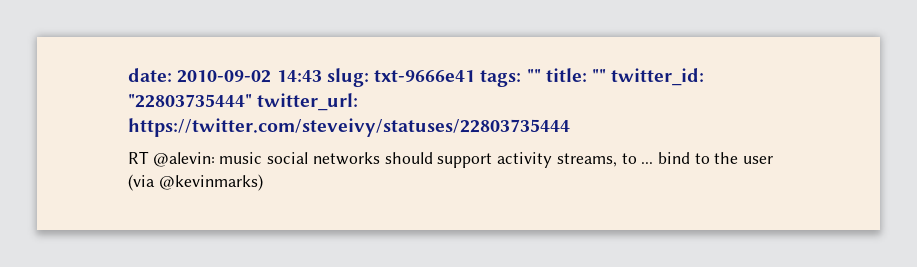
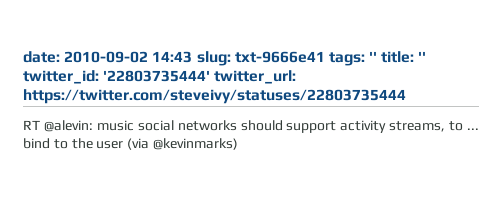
[526,68,705,86] [128,94,252,108] "" title: "" twitter_id: "22803735444" -> [369,51,427,63] [23,70,211,84] '' title: '' twitter_id: '22803735444'

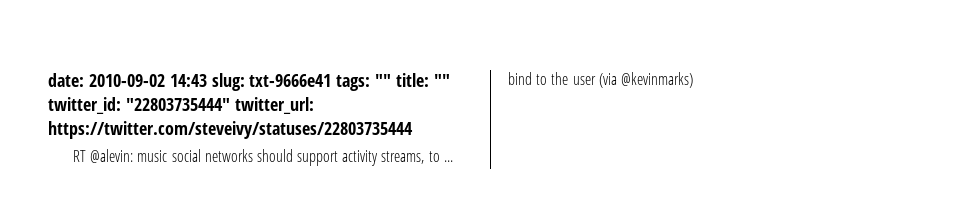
[369,51,427,63] [23,70,211,84] '' title: '' twitter_id: '22803735444' -> [375,73,450,87] [48,97,230,114] "" title: "" twitter_id: "22803735444"

